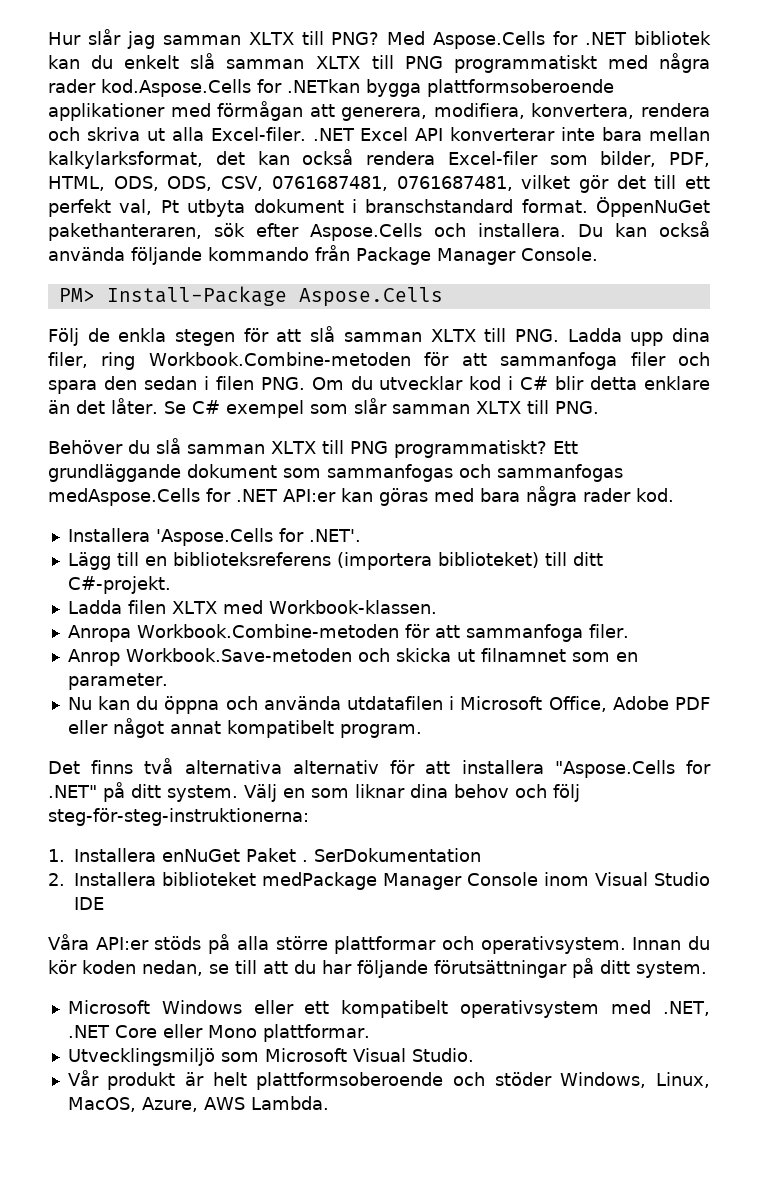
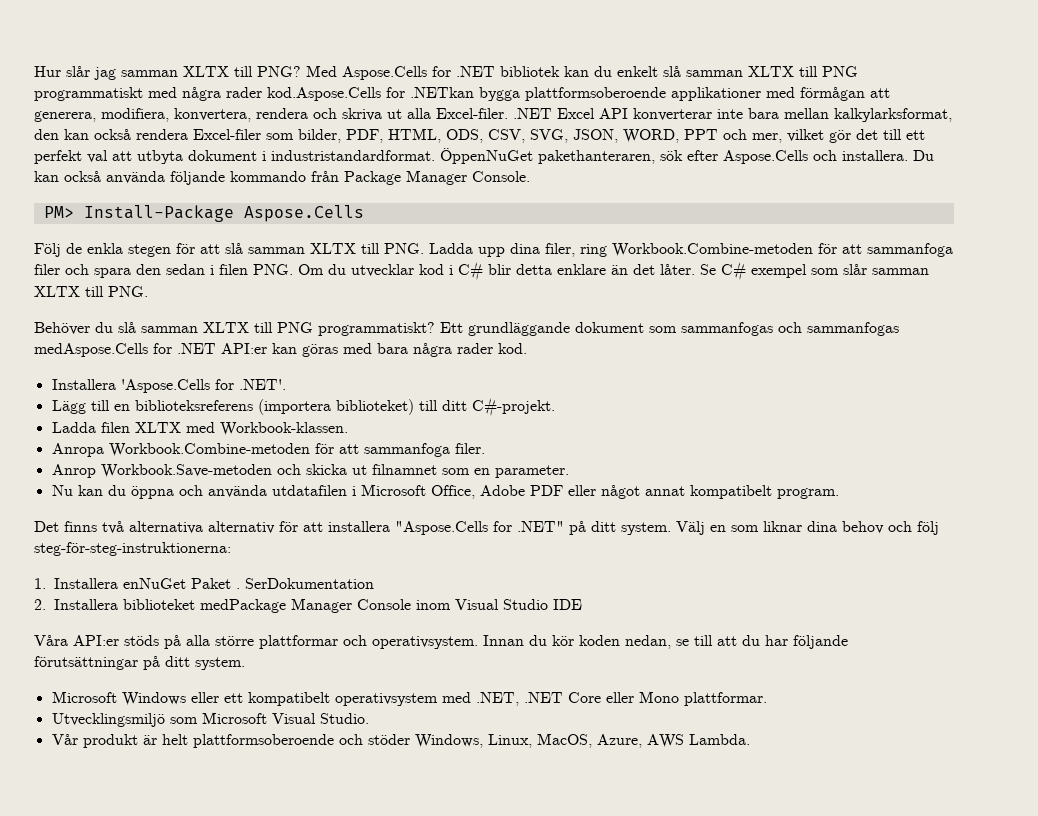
[215,151,245,165] det -> [34,129,59,140] den
[167,176,513,191] ODS, CSV, 0761687481, 0761687481, -> [488,129,782,143] CSV, SVG, JSON, WORD, PPT och mer,
[119,199,179,215] val, Pt -> [87,150,132,163] val att
[365,199,588,213] branschstandard format. -> [271,150,435,161] industristandardformat.

